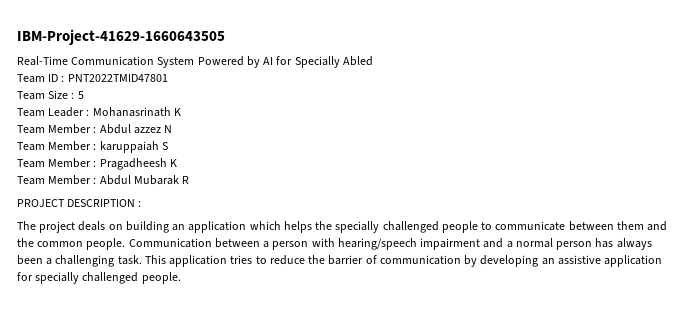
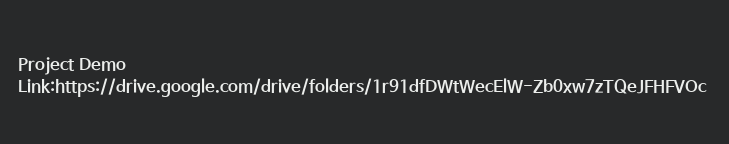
[17,29,225,45] [17,56,373,68] [17,74,168,83] [17,90,84,100] [17,107,181,117] [17,124,173,134] [17,141,168,153] [17,158,177,170] [17,175,190,185] [17,199,142,207] [17,221,668,233] [17,238,652,250] [17,255,663,267] [17,272,181,284] IBM-Project-41629-1660643505 // Real-Time Communication System Powered by AI for Specially Abled // Team ID : PNT2022TMID47801 // Team Size : 5 // Team Leader : Mohanasrinath K // Team Member : Abdul azzez N // Team Member : karuppaiah S // Team Member : Pragadheesh K // Team Member : Abdul Mubarak R // PROJECT DESCRIPTION : // The project deals on building an application which helps the specially challenged people to communicate between them and the common people. Communication between a person with hearing/speech impairment and a normal person has always been a challenging task. This application tries to reduce the barrier of communication by developing an assistive application for specially challenged people. -> [18,57,126,75] [18,78,707,97] Project Demo Link:https://drive.google.com/drive/folders/1r91dfDWtWecElW-Zb0xw7zTQeJFHFVOc

